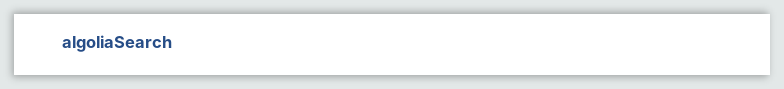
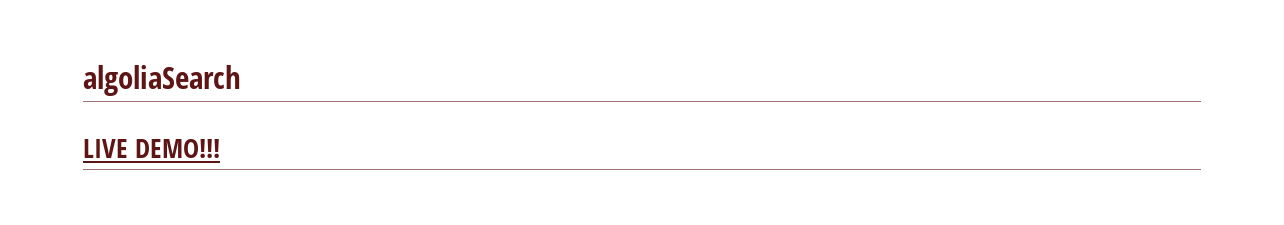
(172, 43) none -> [83,139,221,158] // LIVE DEMO!!!

